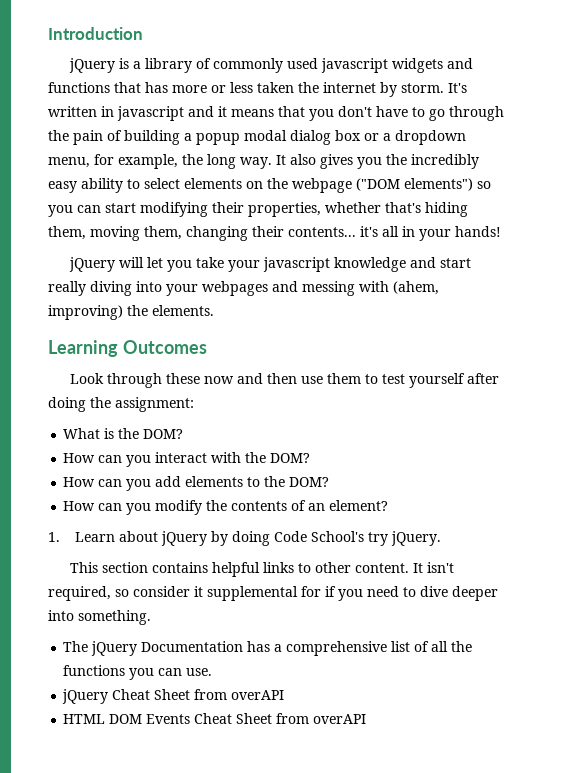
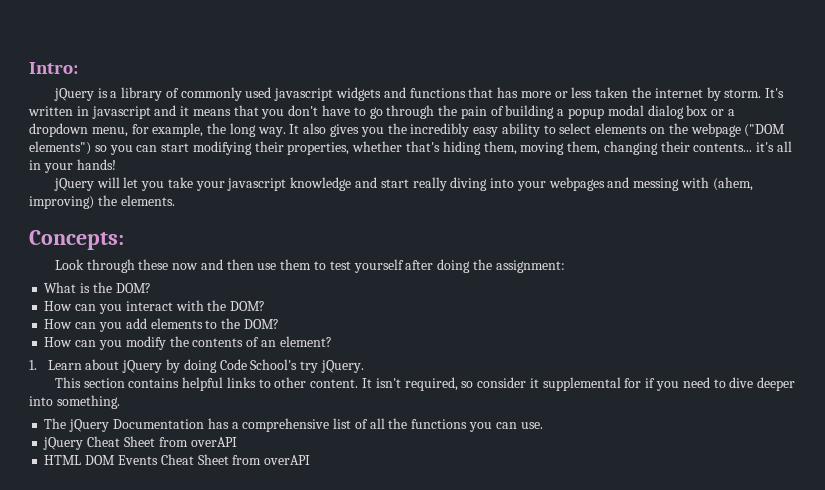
[48,27,143,40] Introduction -> [29,62,78,74] Intro:
[48,340,207,357] Learning Outcomes -> [29,230,124,250] Concepts:

